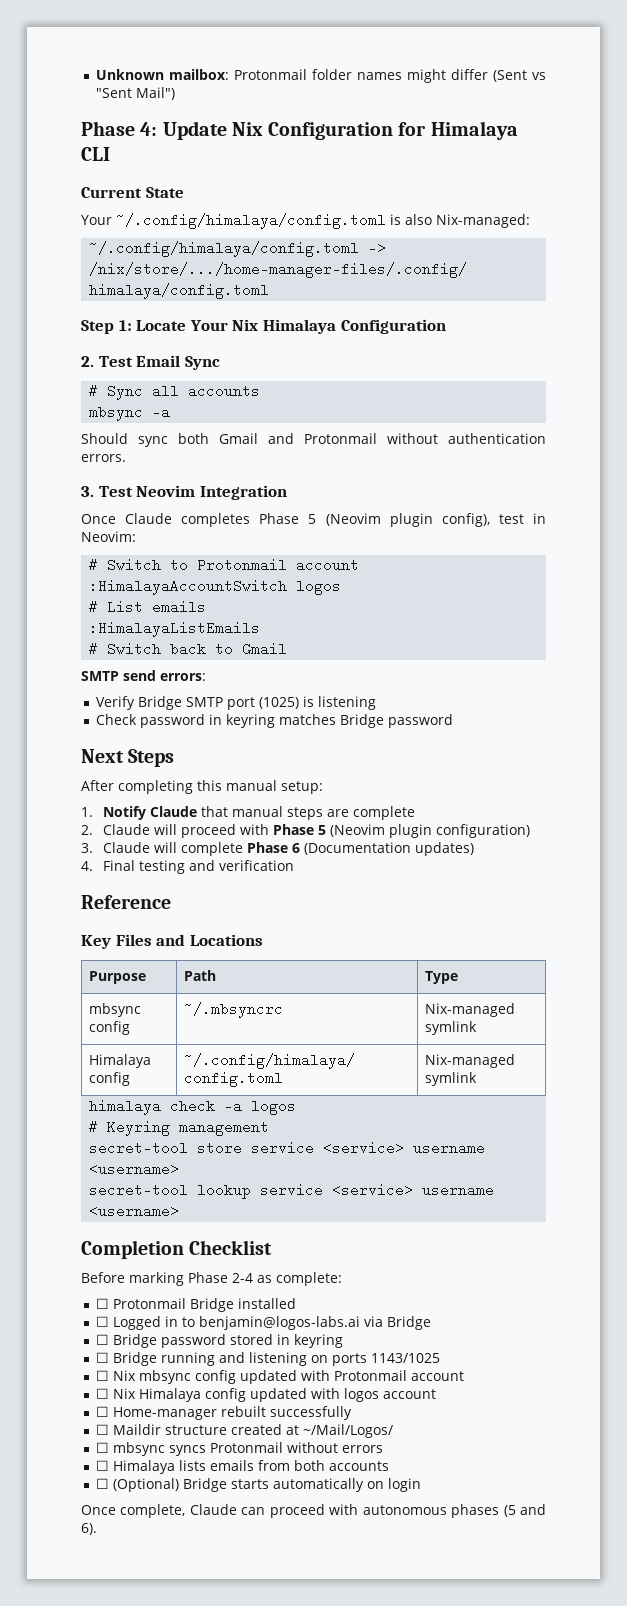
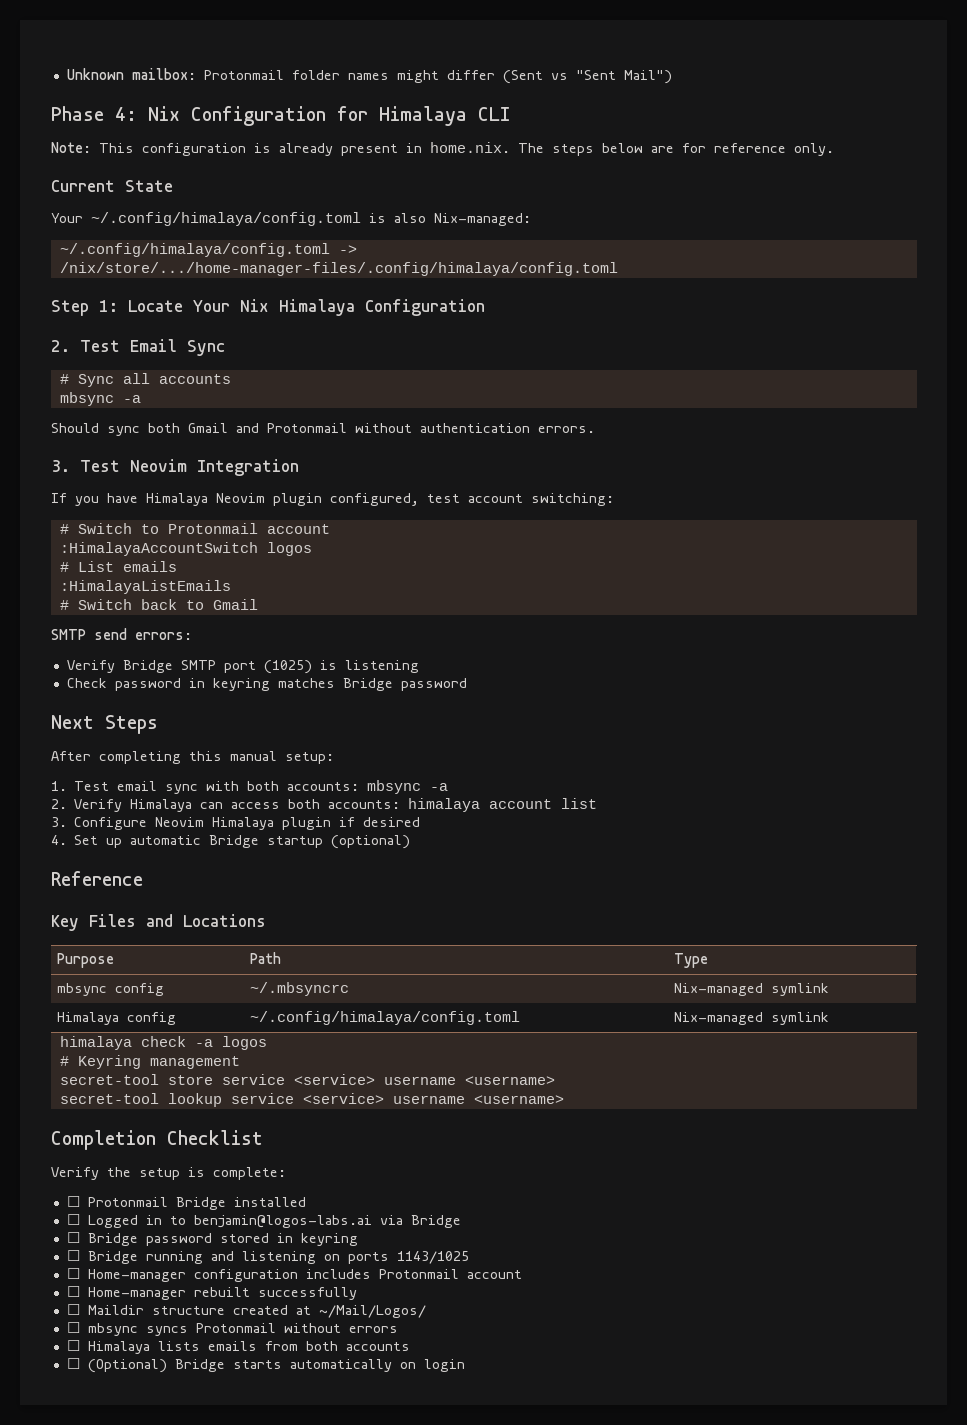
[162,121,227,140] Update -> (137, 114) none
(110, 154) none -> [51,142,834,156] // Note: This configuration is already present in home.nix. The steps below are for reference only.
[81,513,546,527] [81,531,136,542] Once Claude completes Phase 5 (Neovim plugin config), test in Neovim: -> [51,493,614,506] If you have Himalaya Neovim plugin configured, test account switching:
[103,806,416,820] [81,824,531,838] [81,842,475,856] [81,860,295,874] Notify Claude that manual steps are complete // 2. Claude will proceed with Phase 5 (Neovim plugin configuration) // 3. Claude will complete Phase 6 (Documentation updates) // 4. Final testing and verification -> [74,780,449,794] [51,798,598,812] [51,817,421,830] [51,835,411,849] Test email sync with both accounts: mbsync -a // 2. Verify Himalaya can access both accounts: himalaya account list // 3. Configure Neovim Himalaya plugin if desired // 4. Set up automatic Bridge startup (optional)
[81,1272,272,1286] Before marking Phase 2-4 as -> [51,1167,205,1180] Verify the setup is
[113,1370,465,1384] [96,1388,380,1402] Nix mbsync config updated with Protonmail account // ☐ Nix Himalaya config updated with logos -> [87,1269,459,1282] Home-manager configuration includes Protonmail
[81,1504,547,1518] [81,1523,97,1535] // Once complete, Claude can proceed with autonomous phases (5 and 6). -> (465, 1365) none

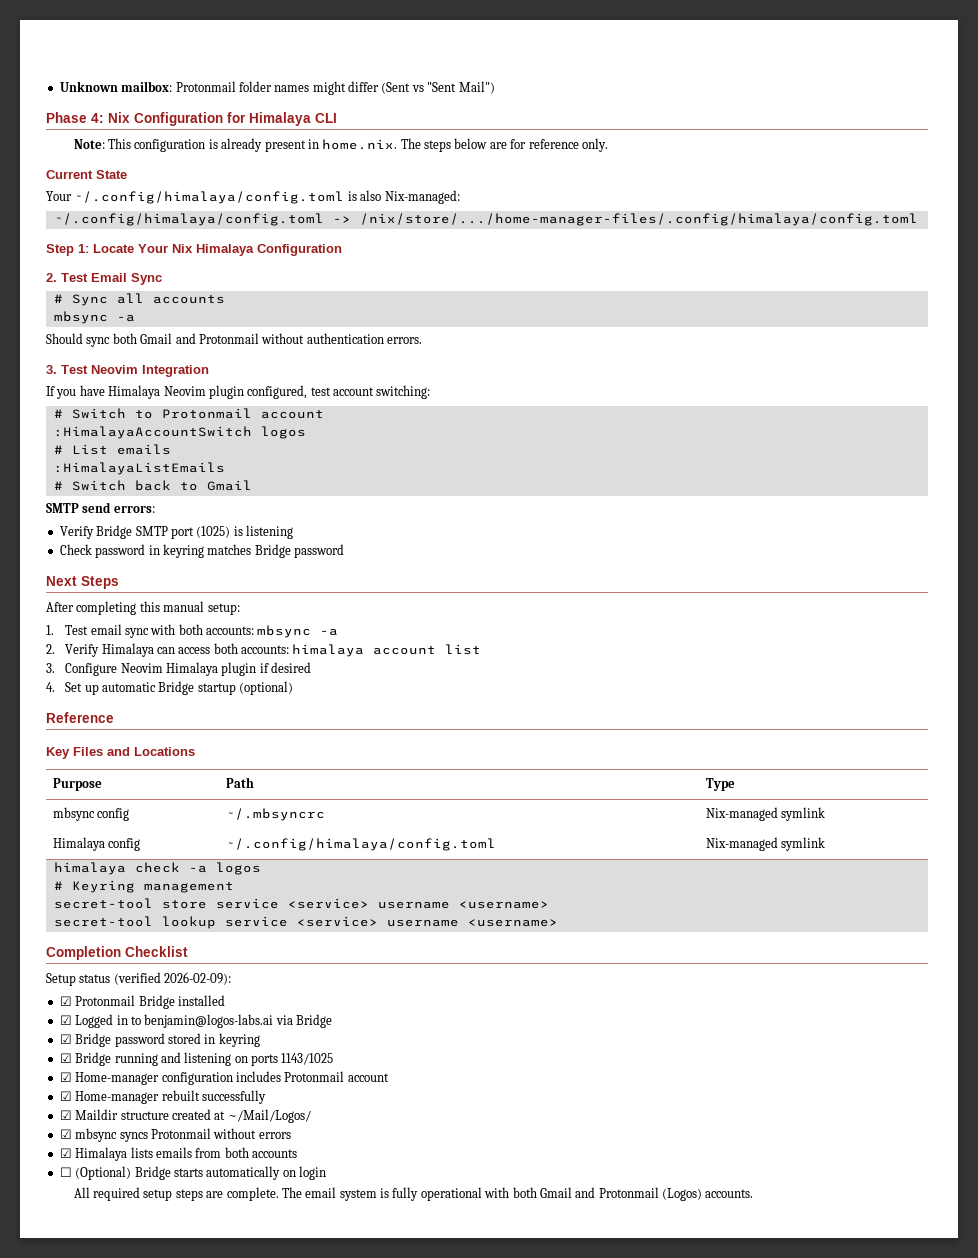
[51,1167,286,1180] [66,1196,80,1207] Verify the setup is complete: // ☐ -> [46,972,232,986] [59,996,72,1006] Setup status (verified 2026-02-09): // ☑
[66,1214,80,1225] ☐ -> [59,1015,72,1025] ☑
[66,1232,80,1243] ☐ -> [59,1034,72,1044] ☑
[66,1250,80,1261] ☐ -> [59,1053,72,1063] ☑
[66,1268,80,1279] ☐ -> [59,1072,72,1082] ☑
[66,1286,80,1297] ☐ -> [59,1091,72,1101] ☑
[66,1304,80,1315] ☐ -> [59,1110,72,1120] ☑
[66,1322,80,1333] ☐ -> [59,1129,72,1139] ☑
[66,1340,80,1351] ☐ -> [59,1148,72,1158] ☑
(465, 1365) none -> [73,1187,754,1201] // All required setup steps are complete. The email system is fully operational with both Gmail and Protonmail (Logos) accounts.

